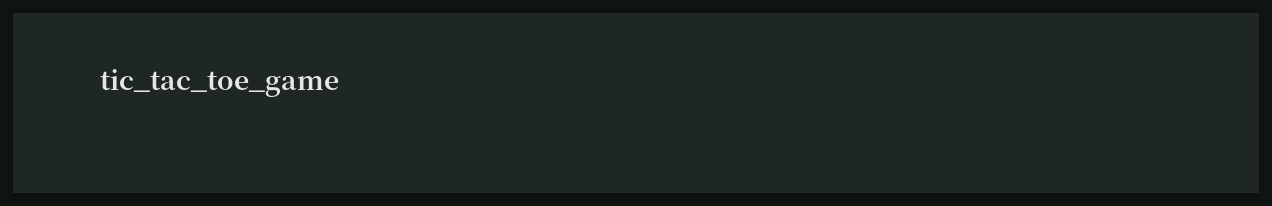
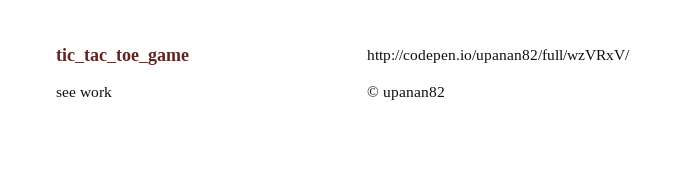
(339, 83) none -> [56,87,113,97] [367,49,630,63] [367,86,446,100] // see work http://codepen.io/upanan82/full/wzVRxV/ // © upanan82

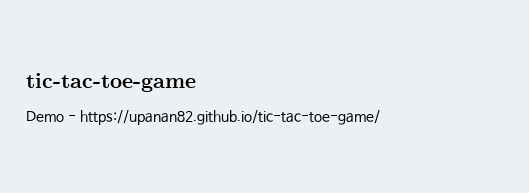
[56,48,189,65] [56,87,113,97] [367,49,630,63] [367,86,446,100] tic_tac_toe_game // see work http://codepen.io/upanan82/full/wzVRxV/ // © upanan82 -> [26,73,196,92] [26,110,380,125] tic-tac-toe-game // Demo - https://upanan82.github.io/tic-tac-toe-game/

